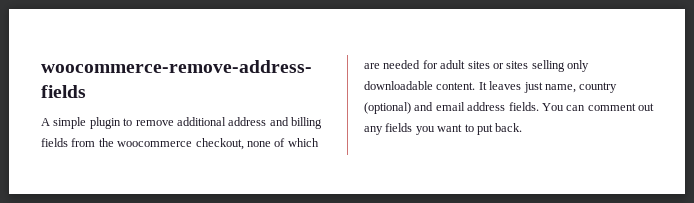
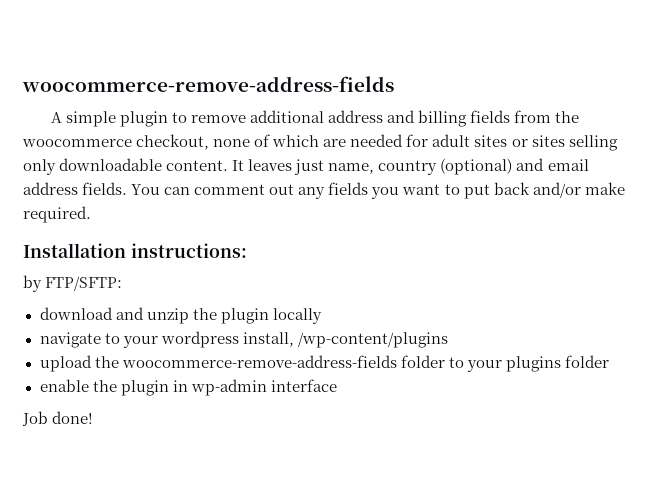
[495,123,523,132] back. -> [493,182,625,198] [23,206,91,223] [23,243,247,258] [23,275,123,292] [39,307,322,324] [39,331,448,348] [39,355,609,372] [39,379,337,396] [22,411,94,426] back and/or make required. // Installation instructions: // by FTP/SFTP: // download and unzip the plugin locally // navigate to your wordpress install, /wp-content/plugins // upload the woocommerce-remove-address-fields folder to your plugins folder // enable the plugin in wp-admin interface // Job done!

